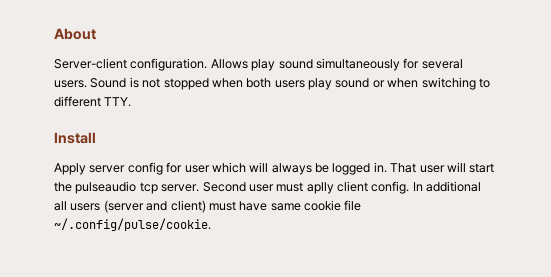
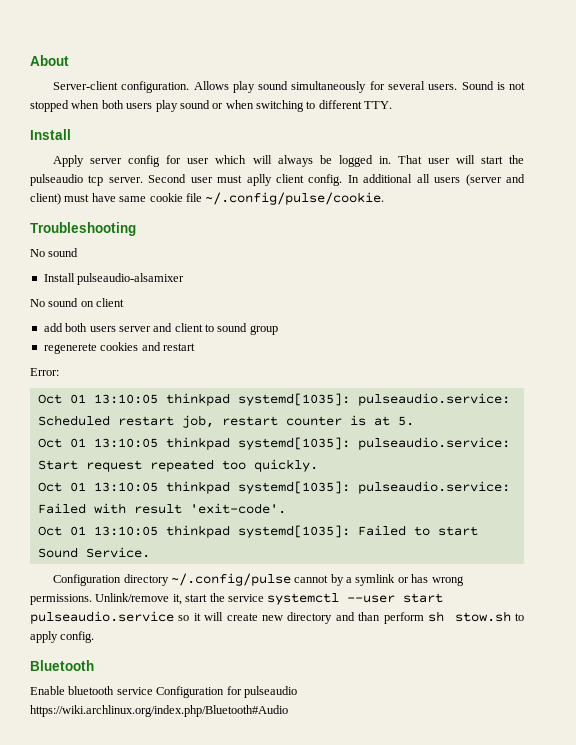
(211, 224) none -> [30,222,136,236] [30,248,79,257] [43,273,185,285] [30,298,125,307] [43,323,278,335] [43,342,195,354] [30,368,59,376] [37,393,510,406] [37,415,414,428] [37,437,510,450] [37,459,318,472] [37,481,510,494] [37,503,286,514] [37,525,478,538] [37,547,150,558] [53,573,464,586] [30,593,444,605] [30,611,524,624] [30,631,95,643] [30,660,94,671] [30,686,297,698] [30,705,288,717] // Troubleshooting // No sound // Install pulseaudio-alsamixer // No sound on client // add both users server and client to sound group // regenerete cookies and restart // Error: // Oct 01 13:10:05 thinkpad systemd[1035]: pulseaudio.service: Scheduled restart job, restart counter is at 5. // Oct 01 13:10:05 thinkpad systemd[1035]: pulseaudio.service: Start request repeated too quickly. // Oct 01 13:10:05 thinkpad systemd[1035]: pulseaudio.service: Failed with result 'exit-code'. // Oct 01 13:10:05 thinkpad systemd[1035]: Failed to start Sound Service. // Configuration directory ~/.config/pulse cannot by a symlink or has wrong permissions. Unlink/remove it, start the service systemctl --user start pulseaudio.service so it will create new directory and than perform sh stow.sh to apply config. // Bluetooth // Enable bluetooth service Configuration for pulseaudio https://wiki.archlinux.org/index.php/Bluetooth#Audio

